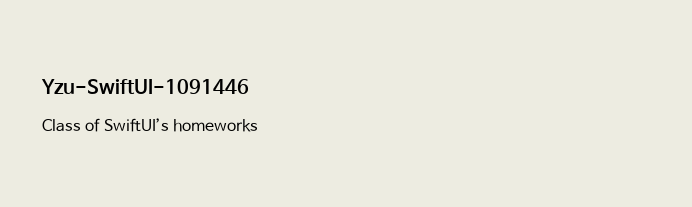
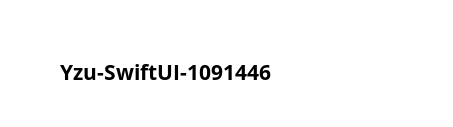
[42,118,258,132] // Class of SwiftUI’s homeworks -> (271, 72) none

